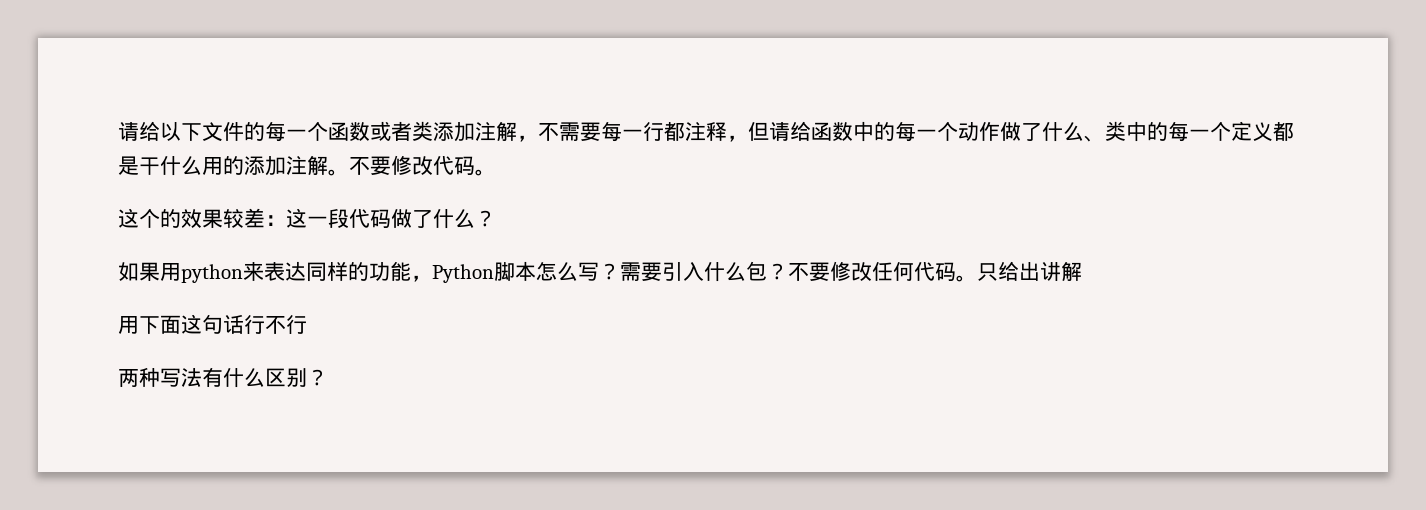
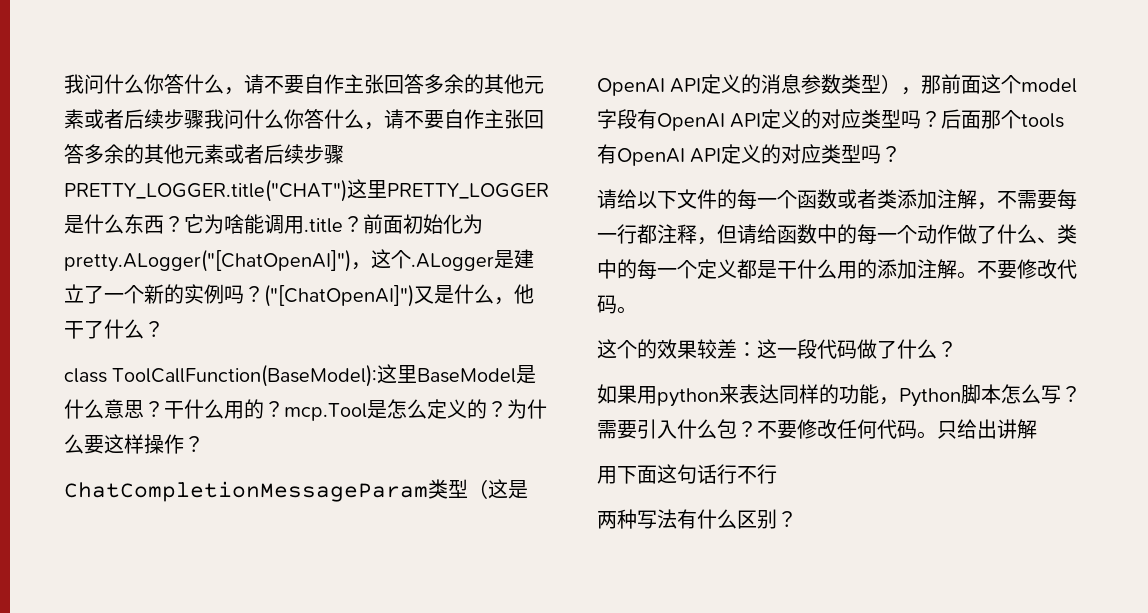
(118, 131) none -> [64,74,544,95] [64,109,544,130] [64,144,344,164] [64,179,549,202] [64,214,483,234] [64,249,534,272] [64,284,534,307] [64,319,164,339] [64,364,537,387] [64,399,547,421] [64,434,204,454] [64,479,528,502] [597,74,1078,96] [597,109,1065,131] [597,144,902,166] 我问什么你答什么，请不要自作主张回答多余的其他元素或者后续步骤我问什么你答什么，请不要自作主张回答多余的其他元素或者后续步骤PRETTY_LOGGER.title("CHAT")这里PRETTY_LOGGER是什么东西？它为啥能调用.title？前面初始化为pretty.ALogger("[ChatOpenAI]")，这个.ALogger是建立了一个新的实例吗？("[ChatOpenAI]")又是什么，他干了什么？ // class ToolCallFunction(BaseModel):这里BaseModel是什么意思？干什么用的？mcp.Tool是怎么定义的？为什么要这样操作？ // ChatCompletionMessageParam类型（这是OpenAI API定义的消息参数类型），那前面这个model字段有OpenAI API定义的对应类型吗？后面那个tools有OpenAI API定义的对应类型吗？ //

